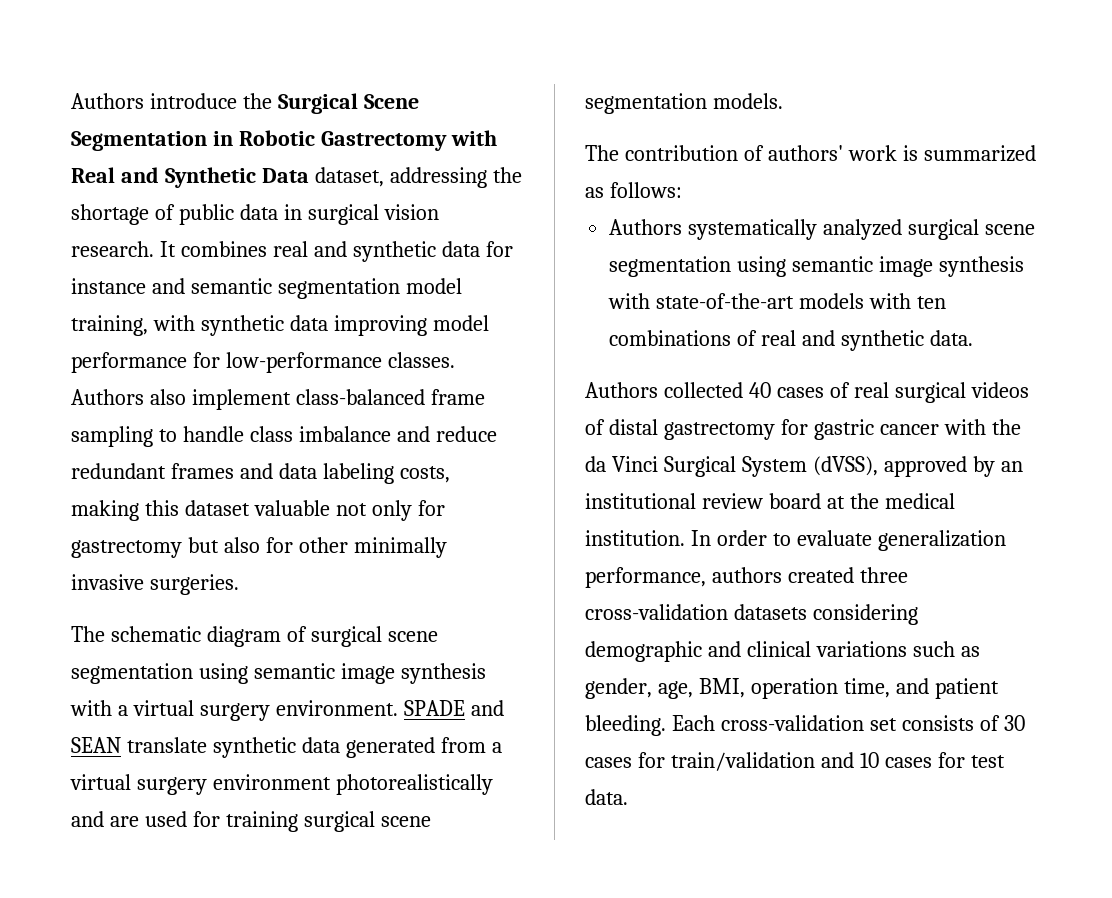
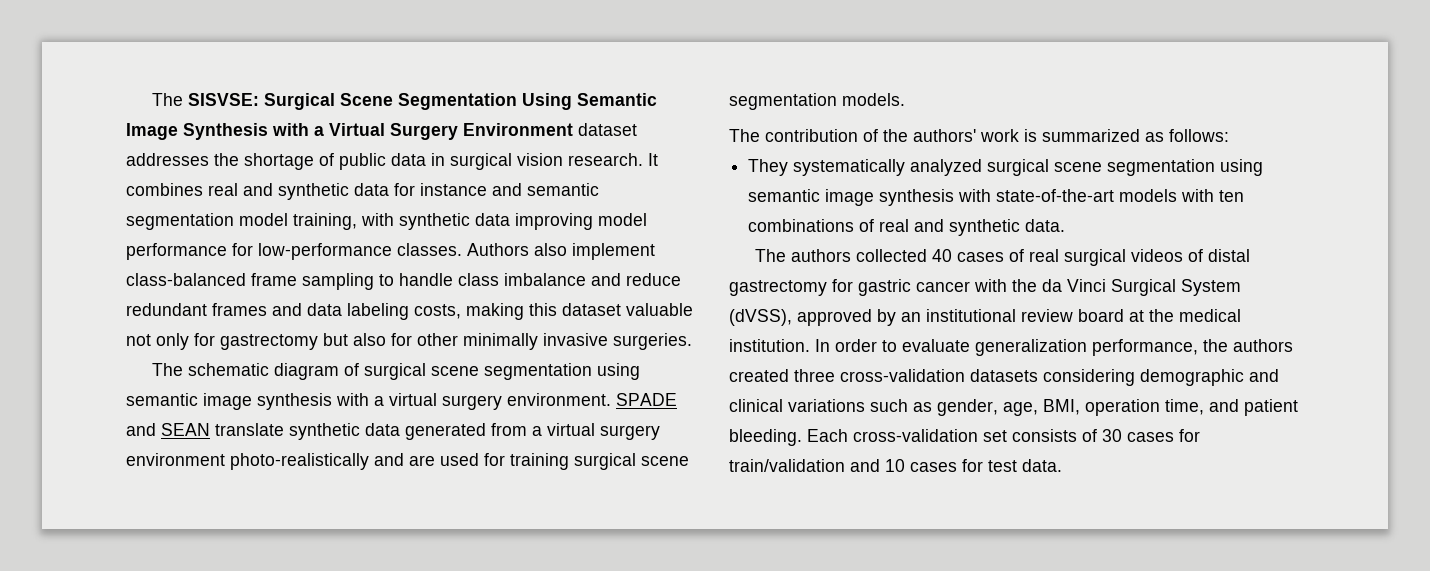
[71,93,419,114] [71,130,497,151] [71,167,487,188] Authors introduce the Surgical Scene Segmentation in Robotic Gastrectomy with Real and Synthetic Data dataset, addressing -> [152,93,658,110] [126,123,637,140] [126,153,209,166] The SISVSE: Surgical Scene Segmentation Using Semantic Image Synthesis with a Virtual Surgery Environment dataset addresses
[335,774,493,795] photorealistically -> [230,453,369,470] photo-realistically
(764, 153) none -> [883,129,908,142] the
[609,219,683,235] Authors -> [748,159,789,176] They
[585,382,658,398] Authors -> [755,249,852,262] The authors
(706, 577) none -> [1203,339,1228,352] the

